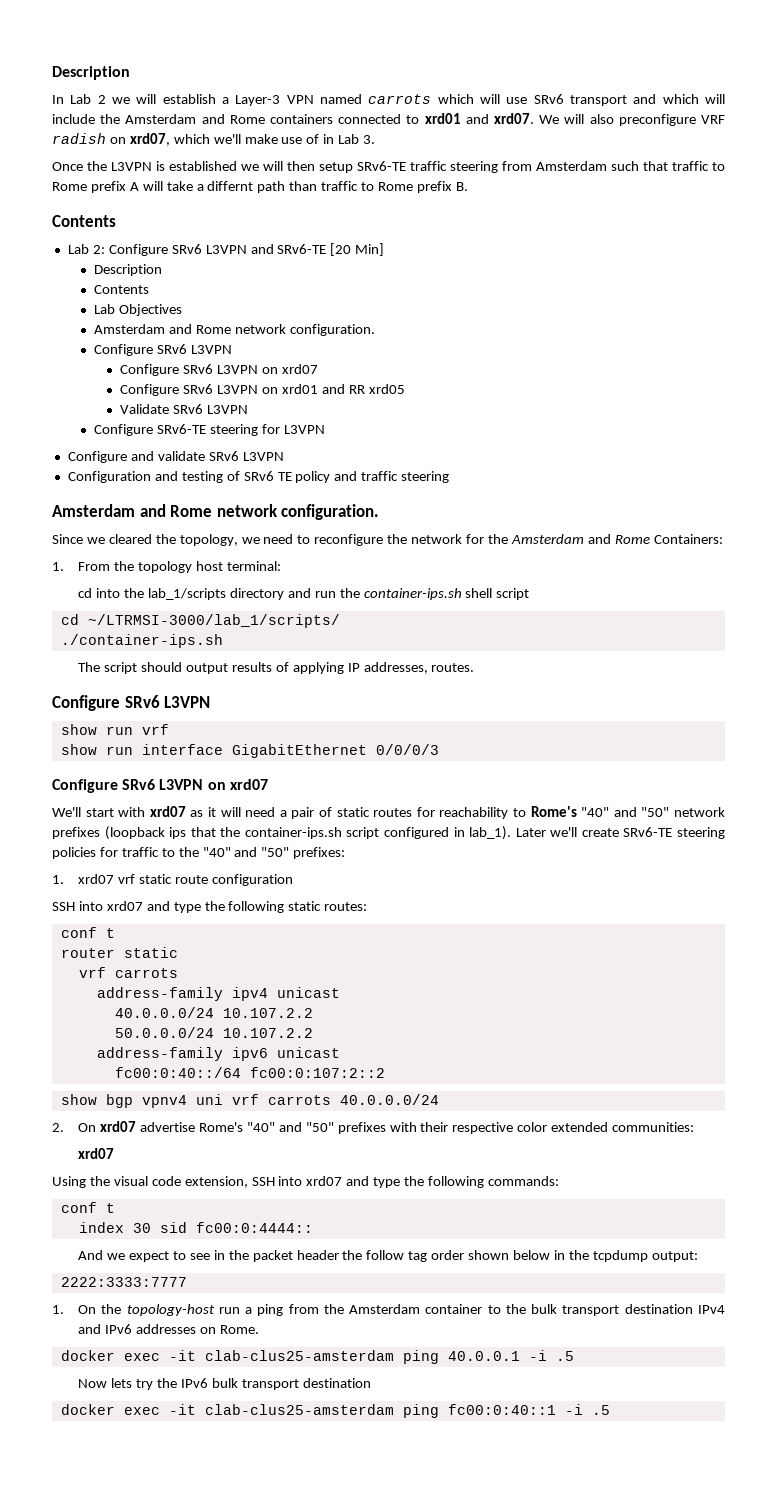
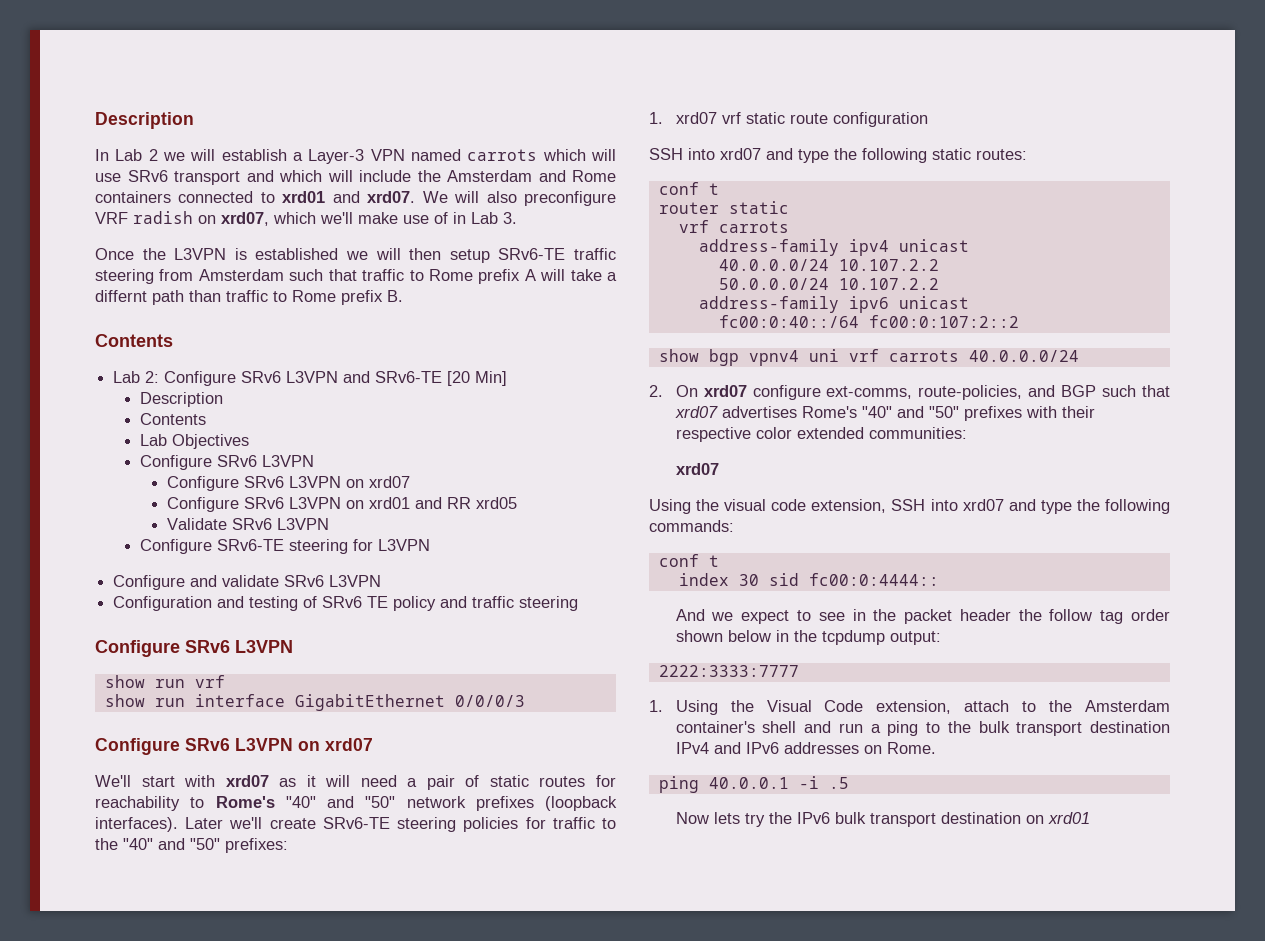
[94,324,375,336] // Amsterdam and Rome network configuration. -> (249, 441) none
[52,504,380,520] [52,534,723,546] [52,561,281,573] [78,588,530,600] [60,614,340,628] [60,634,223,648] [78,662,475,674] // Amsterdam and Rome network configuration. // Since we cleared the topology, we need to reconfigure the network for the Amsterdam and Rome Containers: // 1. From the topology host terminal: // cd into the lab_1/scripts directory and run the container-ips.sh shell script // cd ~/LTRMSI-3000/lab_1/scripts/ // ./container-ips.sh // The script should output results of applying IP addresses, routes. -> (579, 603) none
[169,826,512,840] ips that the container-ips.sh script configured in lab_1). -> [95,817,178,832] interfaces).
[140,1122,196,1132] advertise -> [752,385,1170,400] [674,406,797,418] configure ext-comms, route-policies, and BGP such that xrd07 advertises
[78,1304,483,1316] On the topology-host run a ping from the Amsterdam container -> [675,700,1170,715] [675,721,919,736] Using the Visual Code extension, attach to the Amsterdam container's shell and run a ping
[60,1350,394,1361] docker exec -it clab-clus25-amsterdam -> (936, 748) none
[60,1404,610,1418] // docker exec -it clab-clus25-amsterdam ping fc00:0:40::1 -i .5 -> [1025,812,1090,824] on xrd01

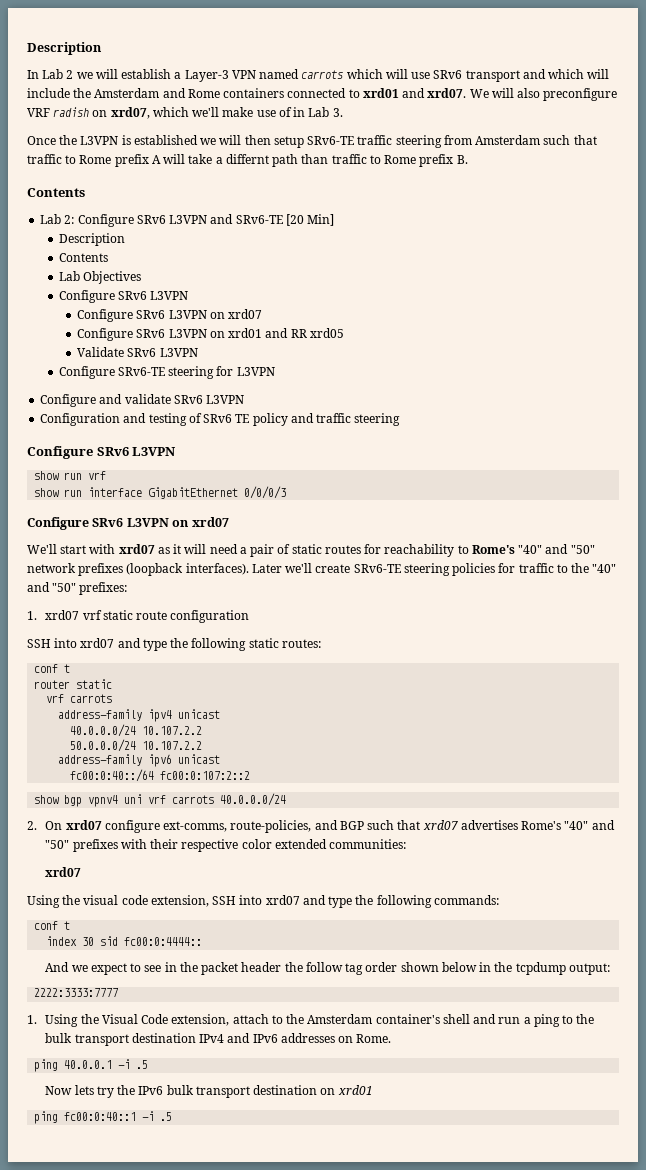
(1090, 818) none -> [34,1111,173,1124] // ping fc00:0:40::1 -i .5

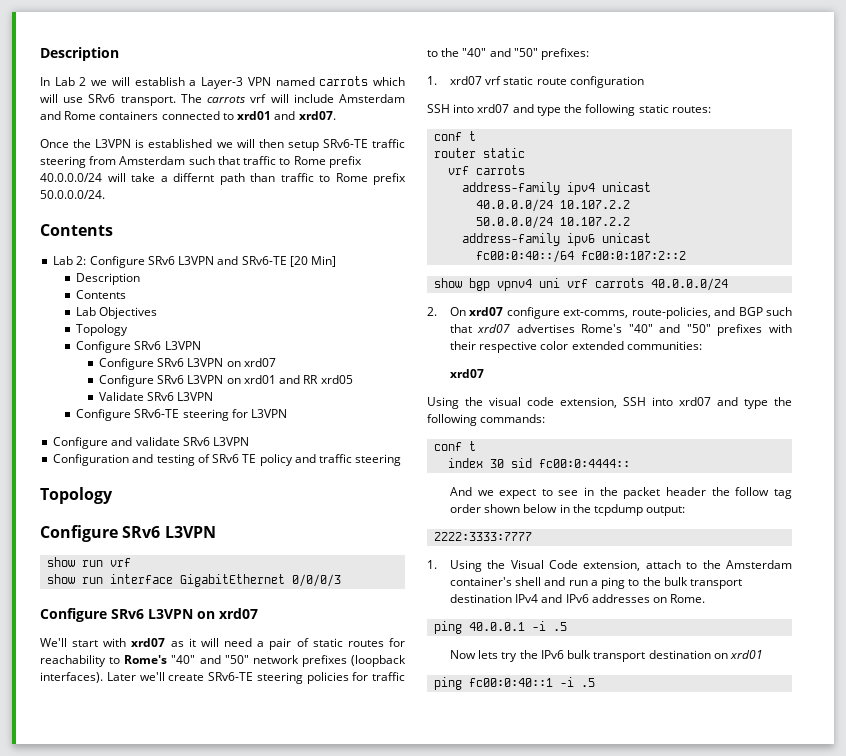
[465,69,585,82] transport and which -> [120,94,267,106] transport. The carrots vrf
[73,88,92,98] the -> (334, 98) none
[469,88,618,101] [27,107,343,119] We will also preconfigure VRF radish on xrd07, which we'll make use of in Lab 3. -> (336, 115) none
[151,155,161,164] A -> [40,173,102,182] 40.0.0.0/24
[456,155,468,164] B. -> [40,190,105,199] 50.0.0.0/24.
(141, 277) none -> [76,324,129,336] // Topology
(401, 419) none -> [40,487,113,504] // Topology

